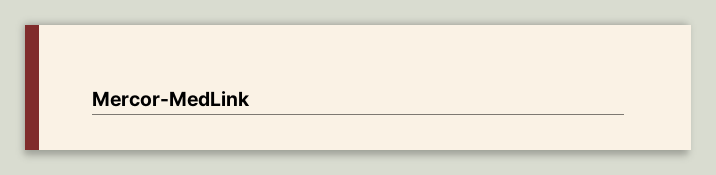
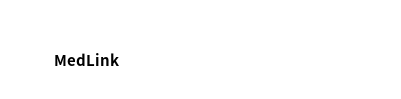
[92,91,250,107] Mercor-MedLink -> [54,53,119,66] MedLink

